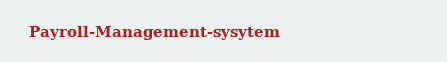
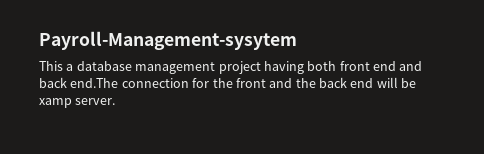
(280, 33) none -> [39,61,423,74] [39,77,417,88] [39,98,116,108] // This a database management project having both front end and back end.The connection for the front and the back end will be xamp server.

